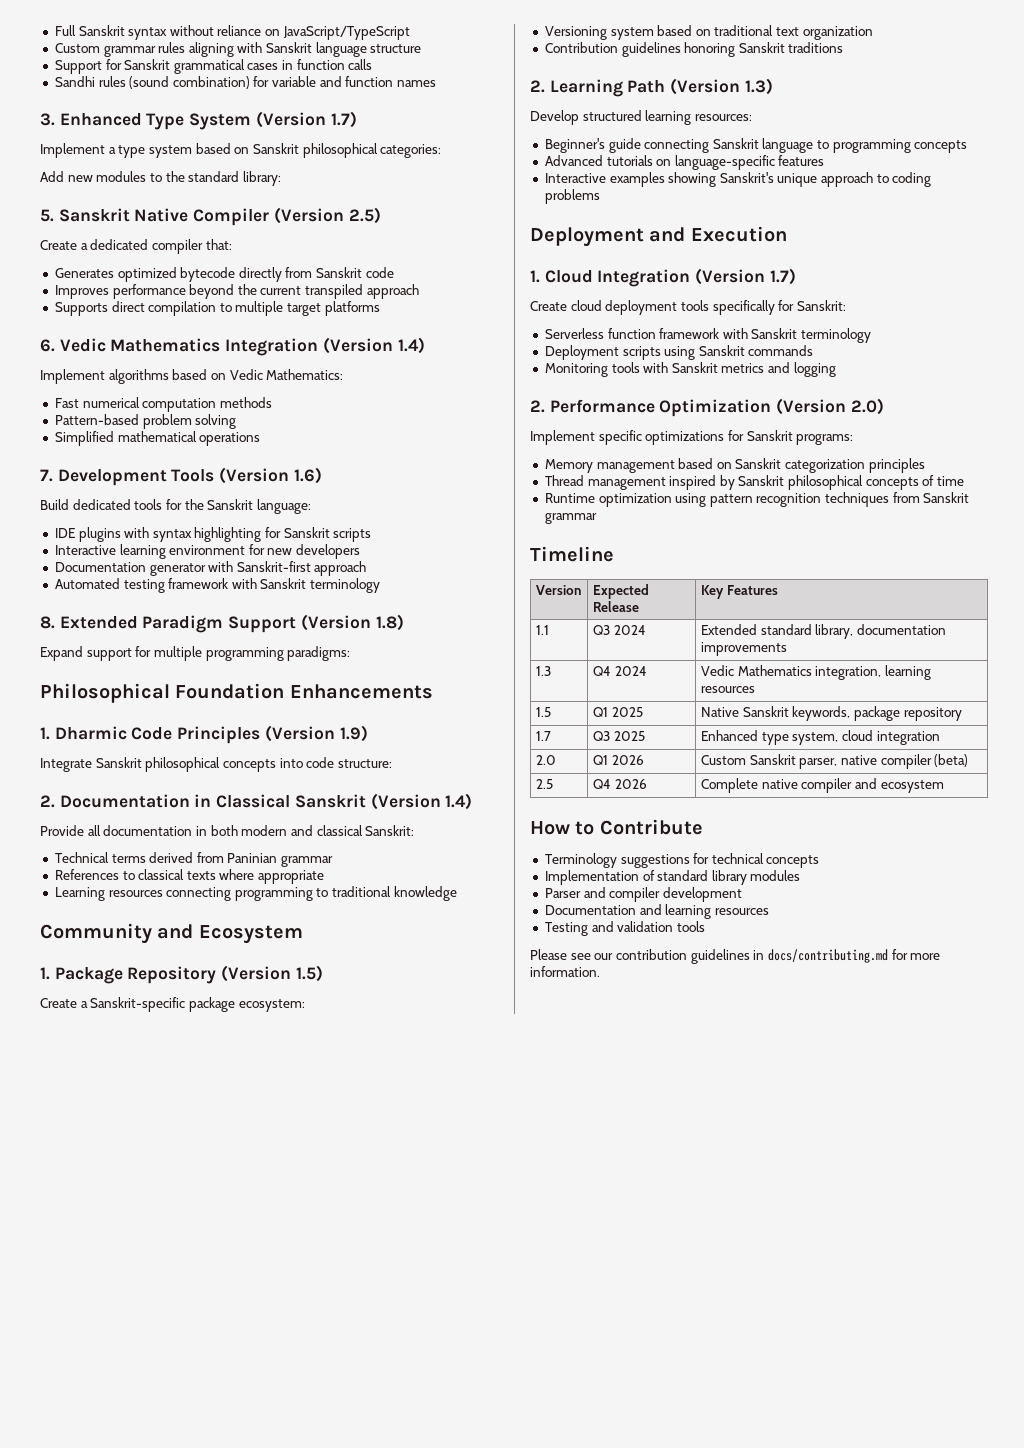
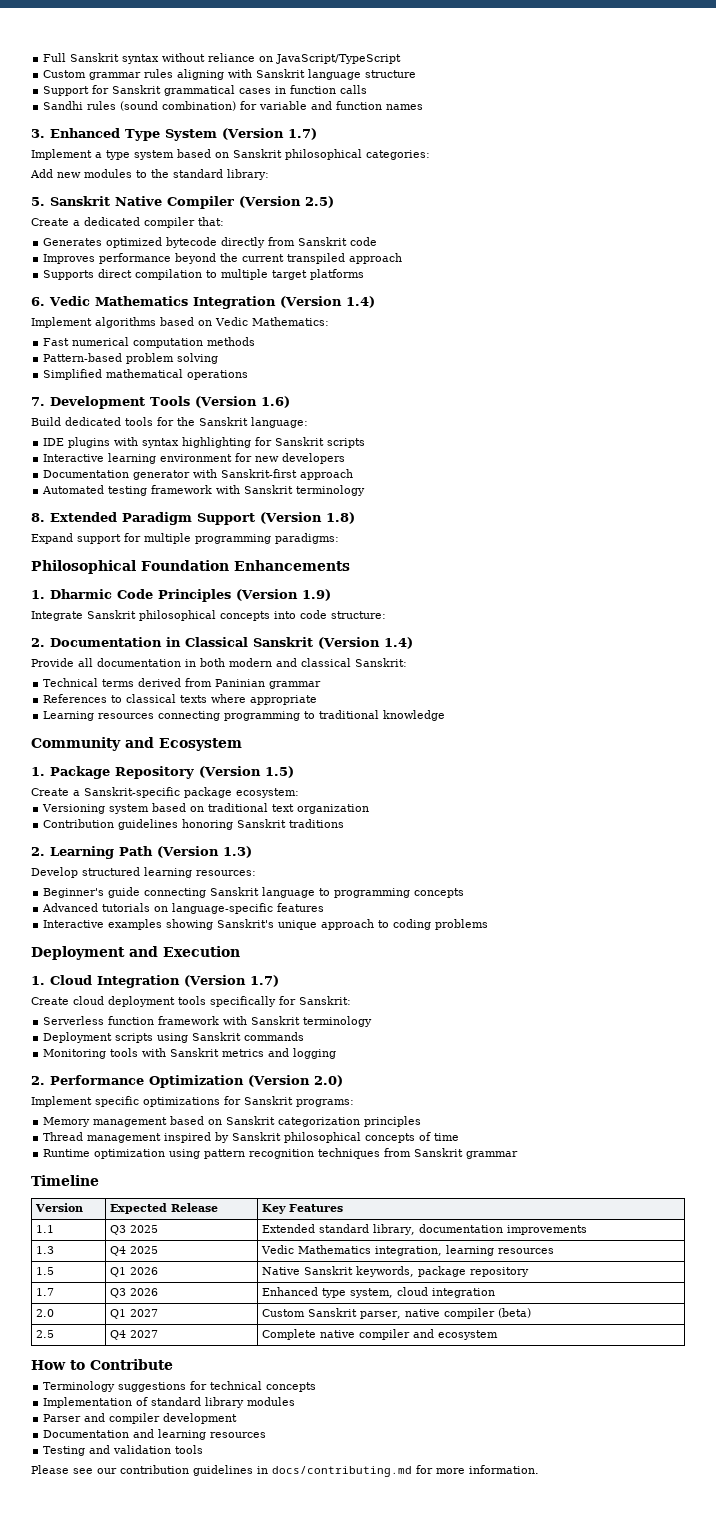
[613,625,646,635] 2024 -> [130,1225,159,1233] 2025
[614,666,647,676] 2024 -> [130,1246,159,1254] 2025
[611,707,643,717] 2025 -> [130,1267,159,1275] 2026
[613,731,645,741] 2025 -> [130,1288,159,1296] 2026
[611,755,644,765] 2026 -> [130,1309,159,1317] 2027
[614,779,647,789] 2026 -> [130,1330,159,1338] 2027

